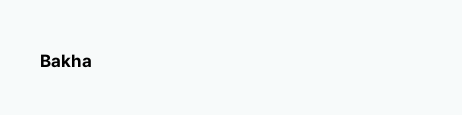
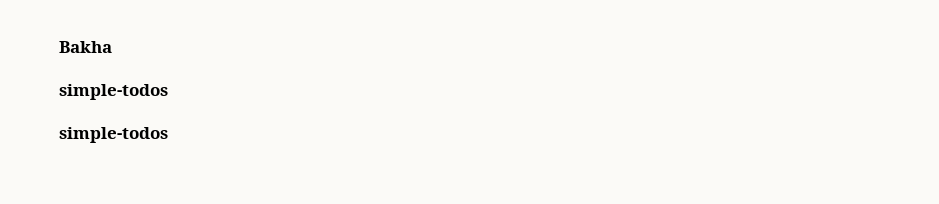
(92, 61) none -> [59,84,168,100] [59,127,168,143] // simple-todos // simple-todos

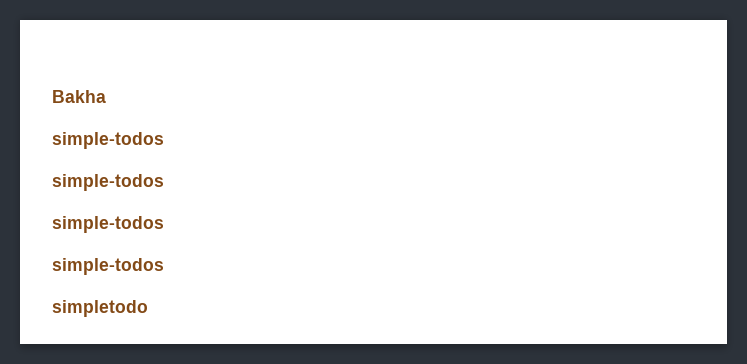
(168, 135) none -> [52,216,164,233] [52,258,164,275] [52,300,148,317] // simple-todos // simple-todos // simpletodo

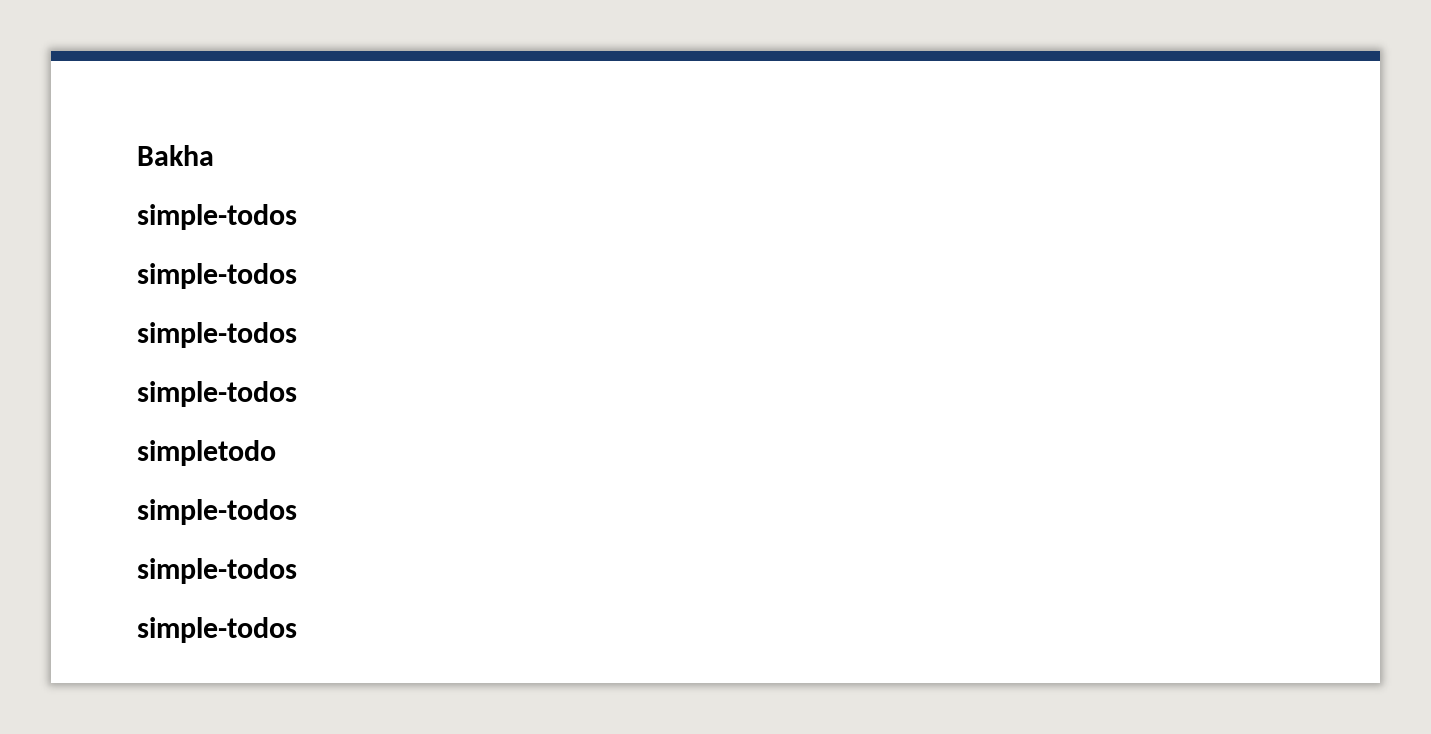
(148, 308) none -> [137,499,297,525] [137,558,297,584] [137,617,297,643] // simple-todos // simple-todos // simple-todos

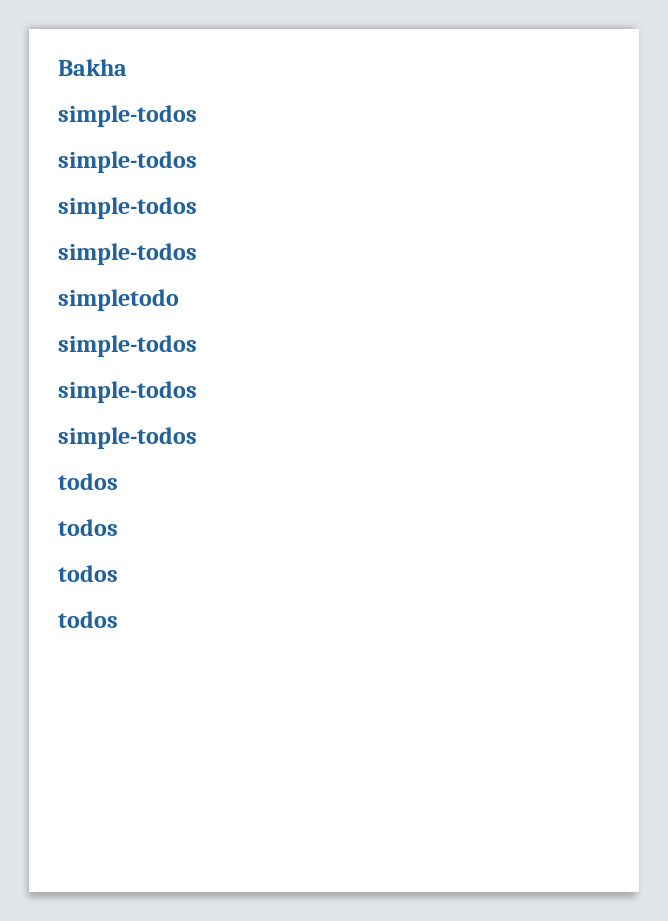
(297, 630) none -> [58,473,118,490] [58,519,118,536] [58,565,118,582] [58,611,118,628] // todos // todos // todos // todos

